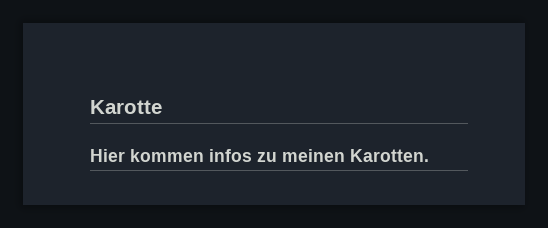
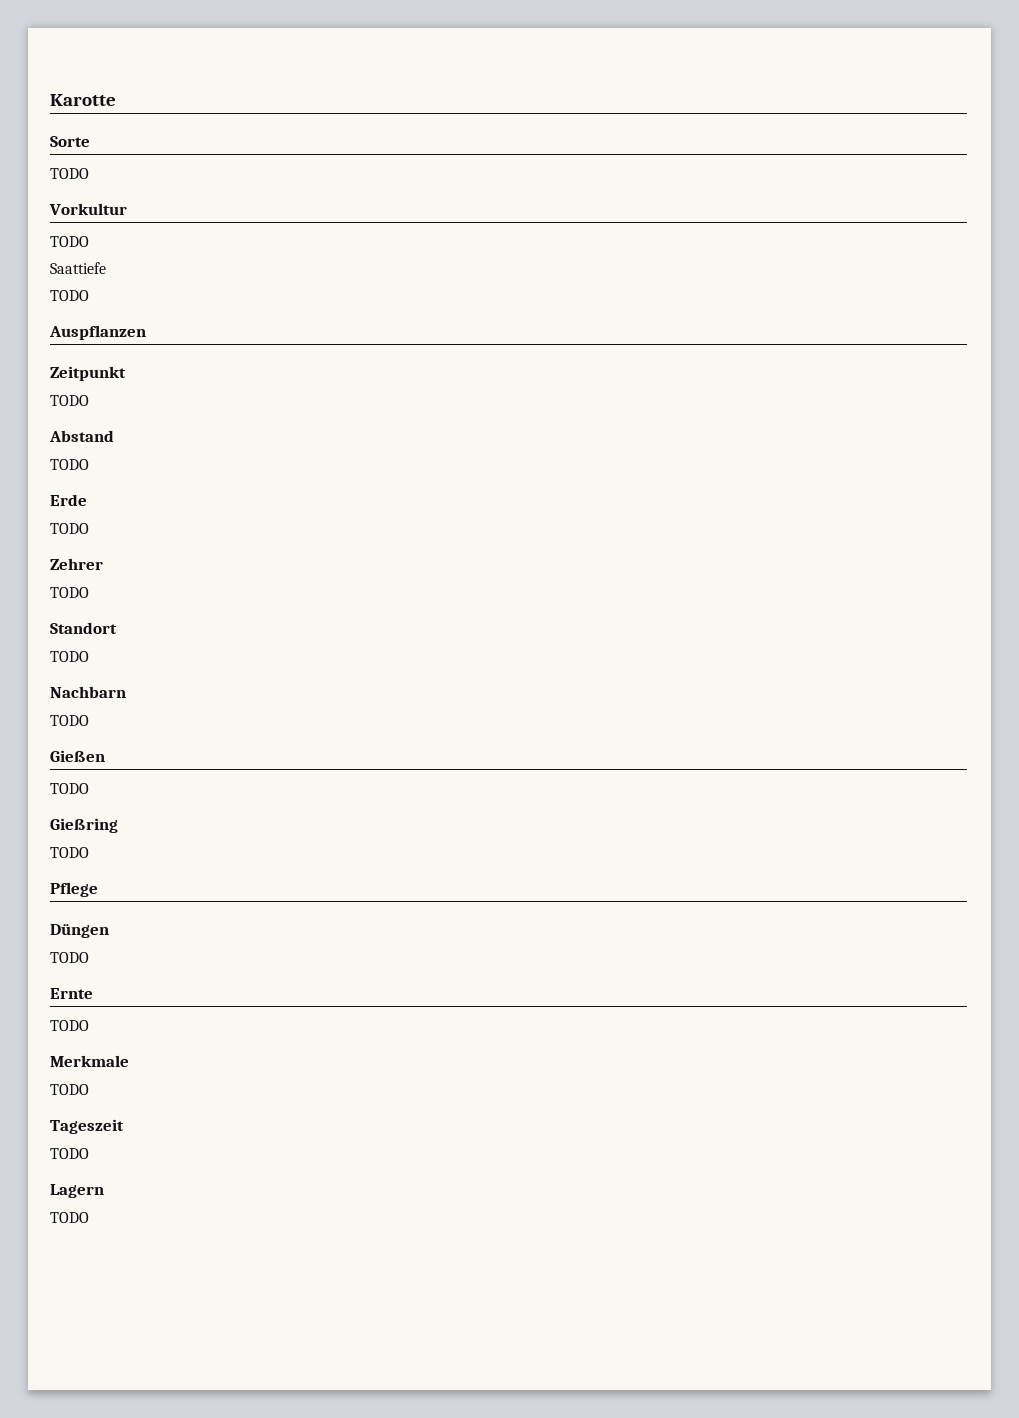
[90,149,429,162] Hier kommen infos zu meinen Karotten. -> [50,136,90,147] [50,168,89,179] [49,203,127,215] [50,236,89,247] [50,262,106,274] [50,290,89,301] [49,325,146,340] [50,366,126,381] [50,395,89,406] [49,430,114,442] [50,459,89,470] [50,494,87,506] [50,523,89,534] [50,558,103,570] [50,587,89,598] [50,622,117,634] [50,651,89,662] [50,686,126,698] [50,715,89,726] [50,750,105,762] [50,783,89,794] [50,818,118,833] [50,847,89,858] [50,882,98,897] [50,924,109,938] [50,952,89,963] [50,988,93,999] [50,1020,89,1031] [50,1055,129,1067] [50,1084,89,1095] [50,1119,124,1134] [50,1148,89,1159] [50,1184,104,1198] [50,1212,89,1223] Sorte // TODO // Vorkultur // TODO // Saattiefe // TODO // Auspflanzen // Zeitpunkt // TODO // Abstand // TODO // Erde // TODO // Zehrer // TODO // Standort // TODO // Nachbarn // TODO // Gießen // TODO // Gießring // TODO // Pflege // Düngen // TODO // Ernte // TODO // Merkmale // TODO // Tageszeit // TODO // Lagern // TODO

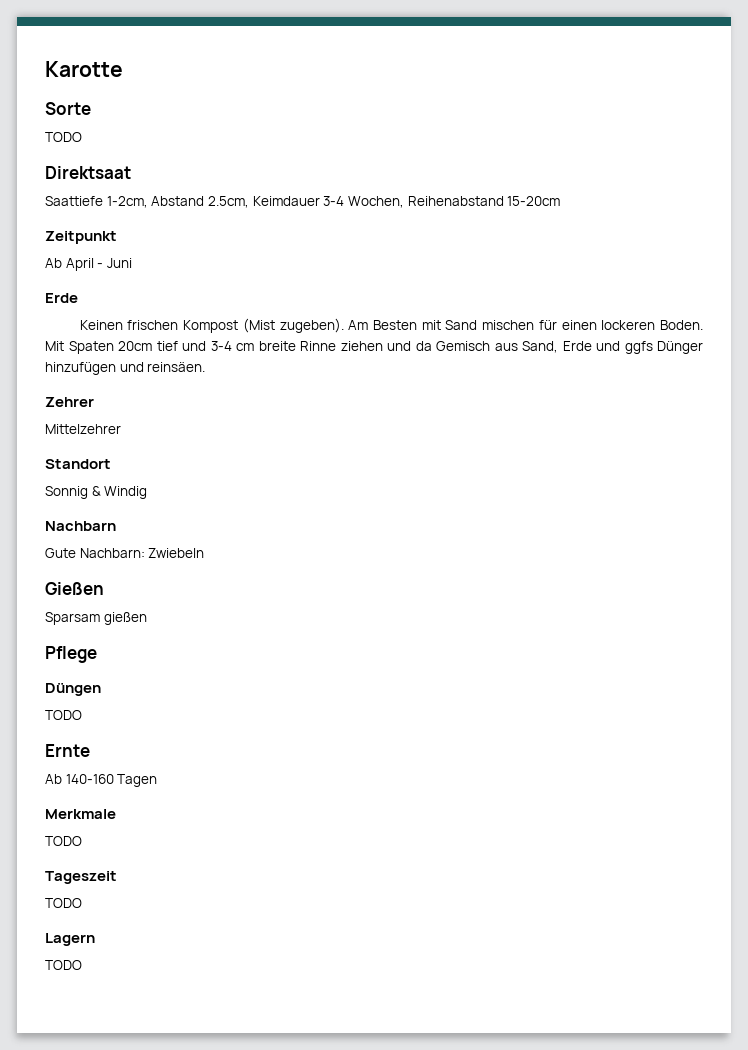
[49,203,127,215] [50,236,89,247] Vorkultur // TODO -> [45,166,131,179] Direktsaat
[50,290,89,301] [49,325,146,340] [50,366,126,381] [50,395,89,406] [49,430,114,442] [50,459,89,470] [50,494,87,506] [50,523,89,534] // TODO // Auspflanzen // Zeitpunkt // TODO // Abstand // TODO // Erde // TODO -> [106,196,561,208] [45,231,117,244] [45,258,132,271] [45,293,78,303] [79,318,704,333] [45,341,703,354] [45,362,206,375] 1-2cm, Abstand 2.5cm, Keimdauer 3-4 Wochen, Reihenabstand 15-20cm // Zeitpunkt // Ab April - Juni // Erde // Keinen frischen Kompost (Mist zugeben). Am Besten mit Sand mischen für einen lockeren Boden. Mit Spaten 20cm tief und 3-4 cm breite Rinne ziehen und da Gemisch aus Sand, Erde und ggfs Dünger hinzufügen und reinsäen.
[50,587,89,598] TODO -> [45,424,121,434] Mittelzehrer
[50,651,89,662] [50,686,126,698] [50,715,89,726] [50,750,105,762] [50,783,89,794] [50,818,118,833] [50,847,89,858] TODO // Nachbarn // TODO // Gießen // TODO // Gießring // TODO -> [45,486,148,499] [45,521,116,531] [45,548,205,558] [45,582,104,595] [45,612,147,625] Sonnig & Windig // Nachbarn // Gute Nachbarn: Zwiebeln // Gießen // Sparsam gießen
[50,1020,89,1031] TODO -> [45,774,158,787] Ab 140-160 Tagen

